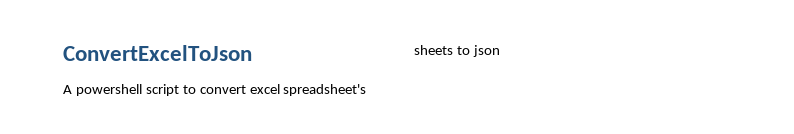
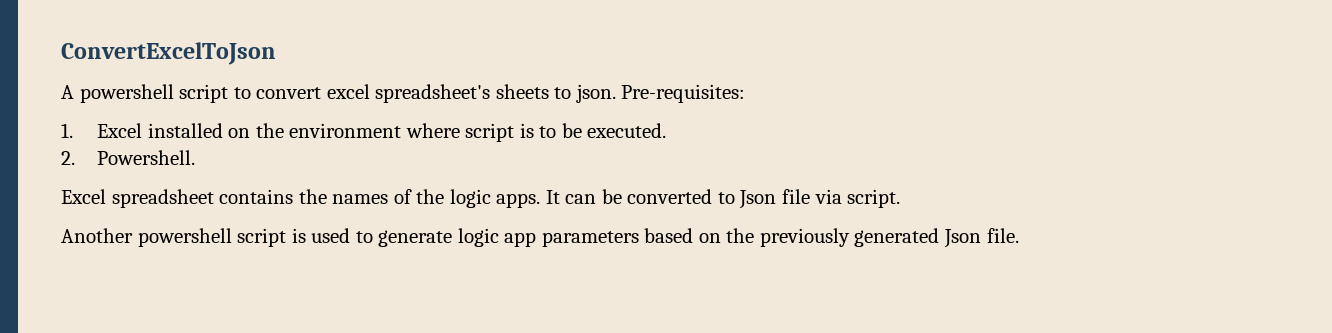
[472,45,500,57] json -> [575,84,746,103] [61,123,667,142] [61,150,196,165] [61,189,901,209] [61,228,1019,248] json. Pre-requisites: // 1. Excel installed on the environment where script is to be executed. // 2. Powershell. // Excel spreadsheet contains the names of the logic apps. It can be converted to Json file via script. // Another powershell script is used to generate logic app parameters based on the previously generated Json file.

